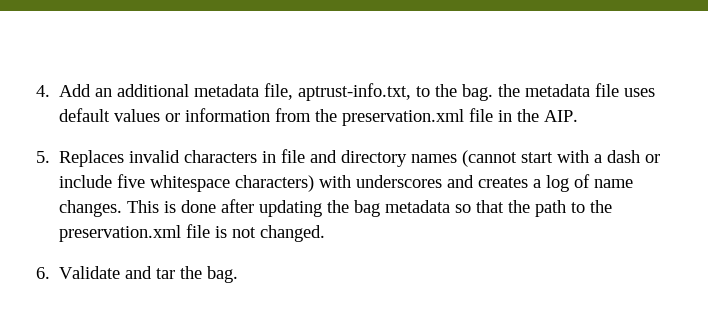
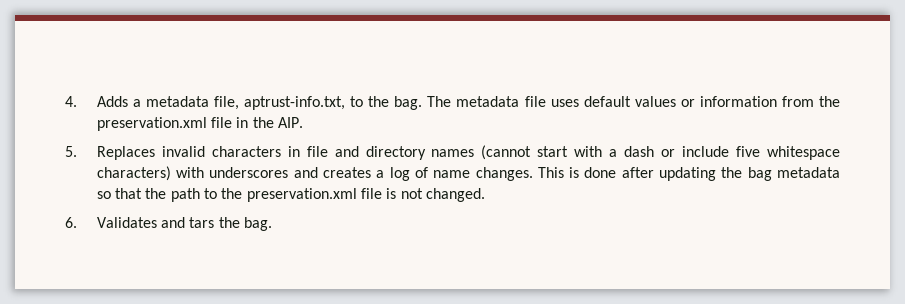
[59,84,190,97] Add an additional -> [96,96,141,107] Adds a
[498,84,521,97] the -> [427,96,452,107] The
[59,266,176,279] Validate and tar -> [96,217,215,228] Validates and tars

